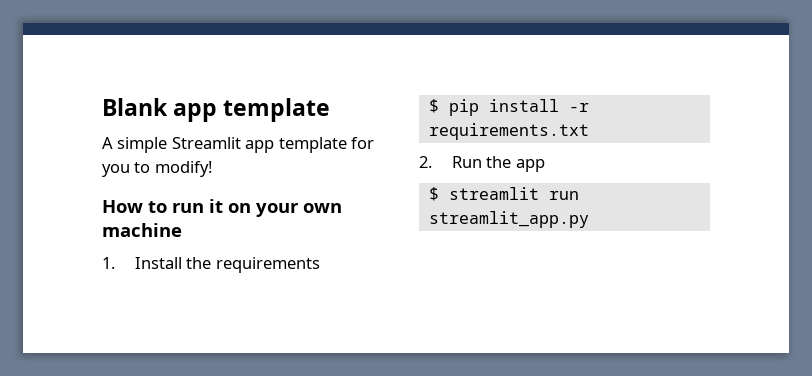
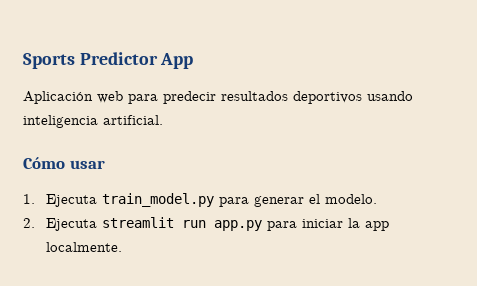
[102,98,331,122] [102,137,375,153] [102,161,212,177] [102,199,342,217] [102,223,182,237] [102,257,320,273] [428,99,589,116] [428,123,589,140] [419,156,545,172] [428,187,579,201] [428,211,589,228] Blank app template // A simple Streamlit app template for you to modify! // How to run it on your own machine // 1. Install the requirements // $ pip install -r requirements.txt // 2. Run the app // $ streamlit run streamlit_app.py -> [23,52,194,69] [23,91,413,104] [23,115,163,128] [23,157,105,169] [23,193,377,207] [23,217,389,231] [45,242,122,252] Sports Predictor App // Aplicación web para predecir resultados deportivos usando inteligencia artificial. // Cómo usar // 1. Ejecuta train_model.py para generar el modelo. // 2. Ejecuta streamlit run app.py para iniciar la app localmente.

